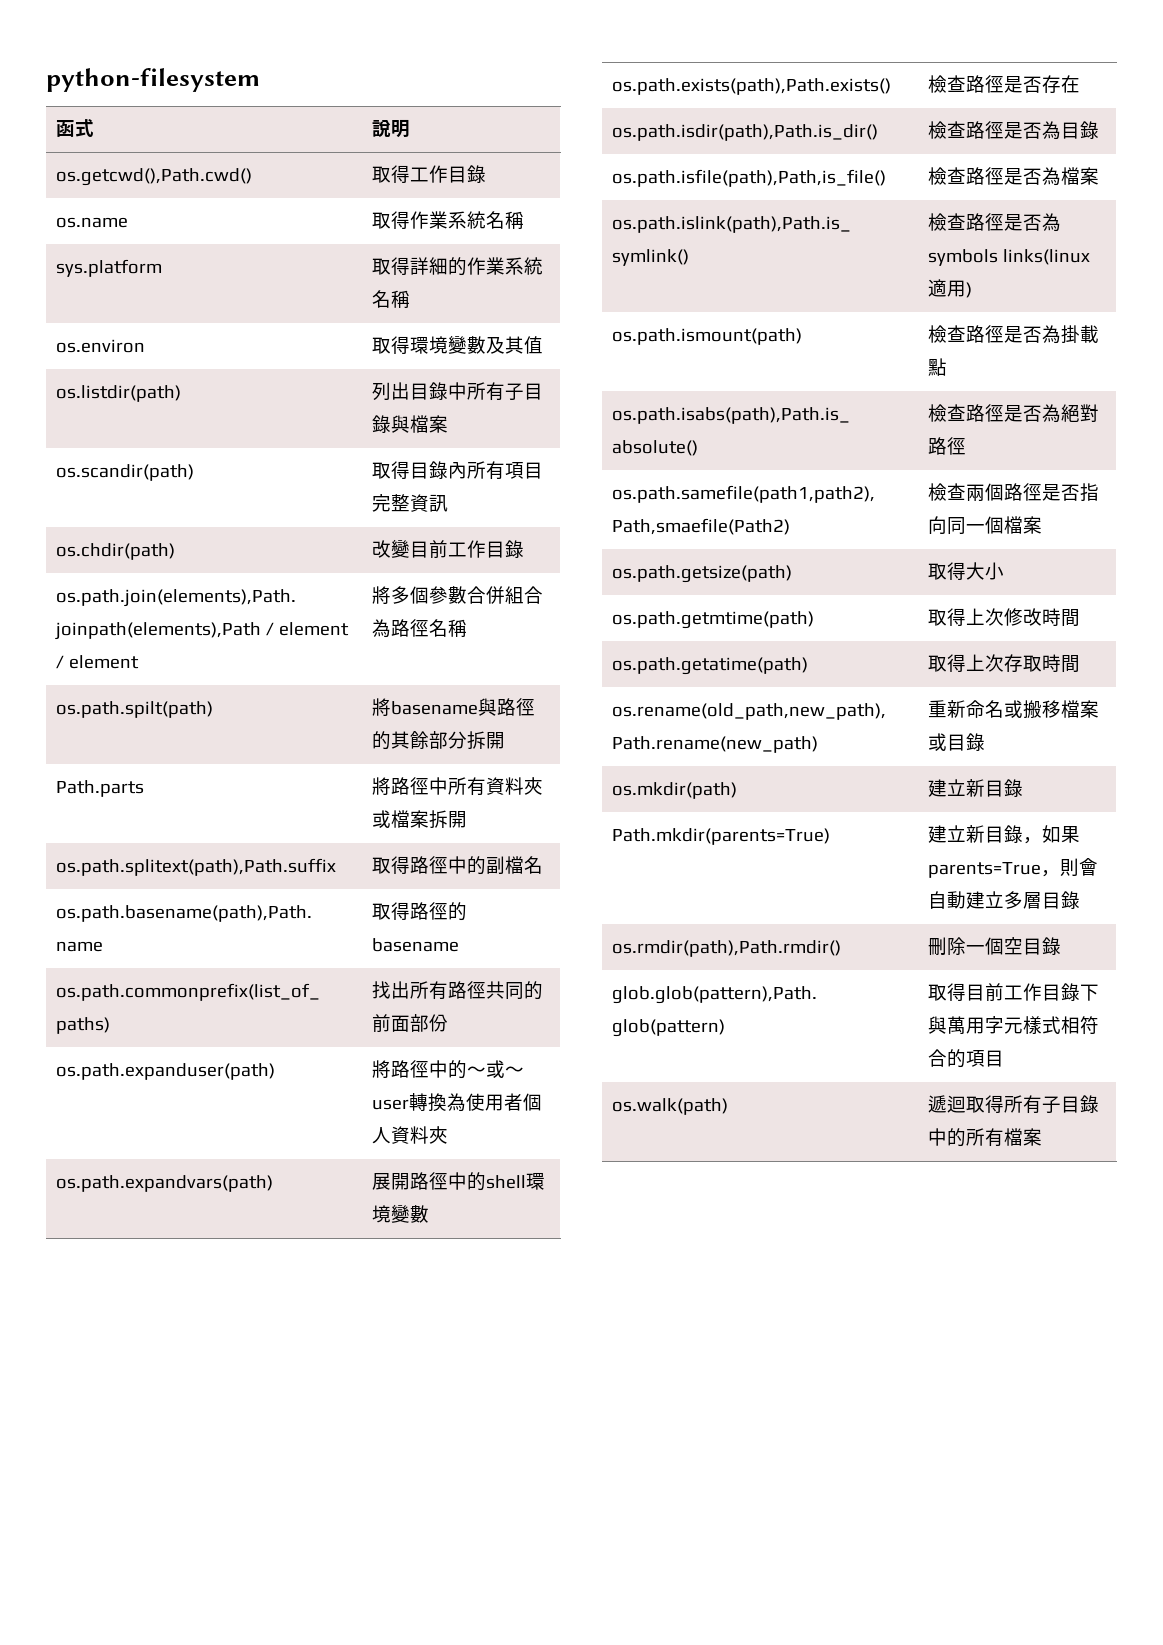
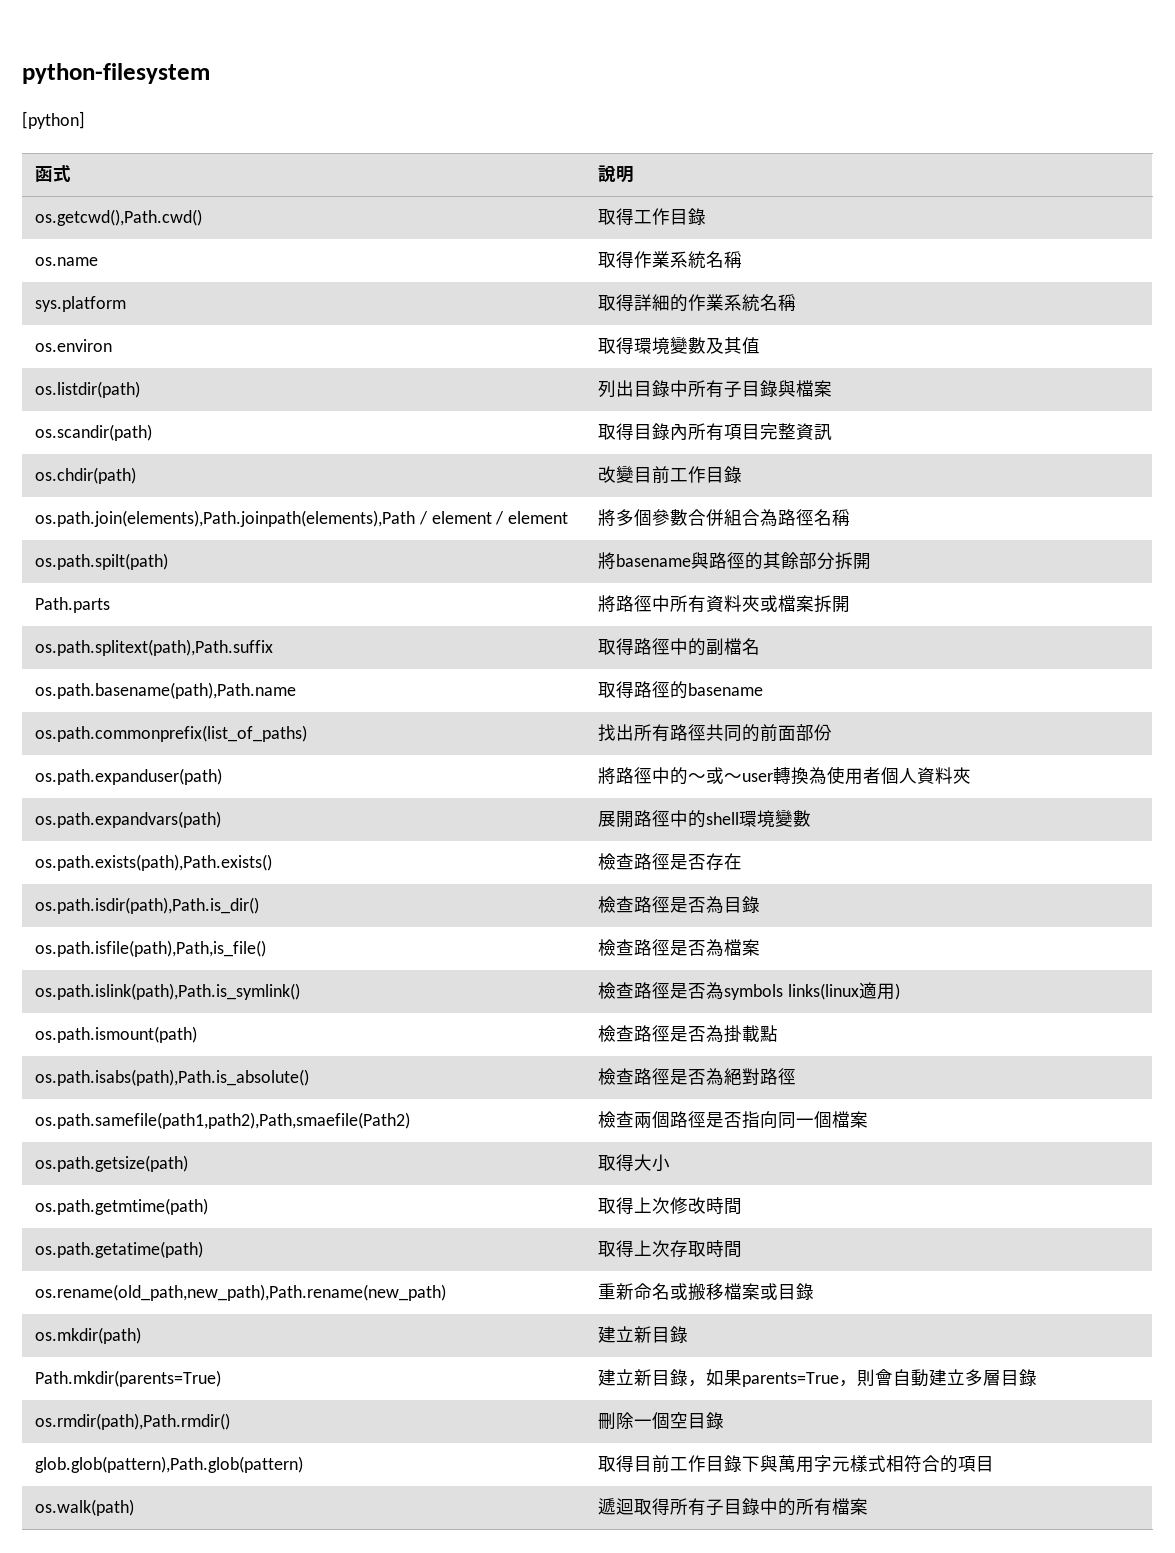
(260, 80) none -> [22,111,85,129] // [python]

